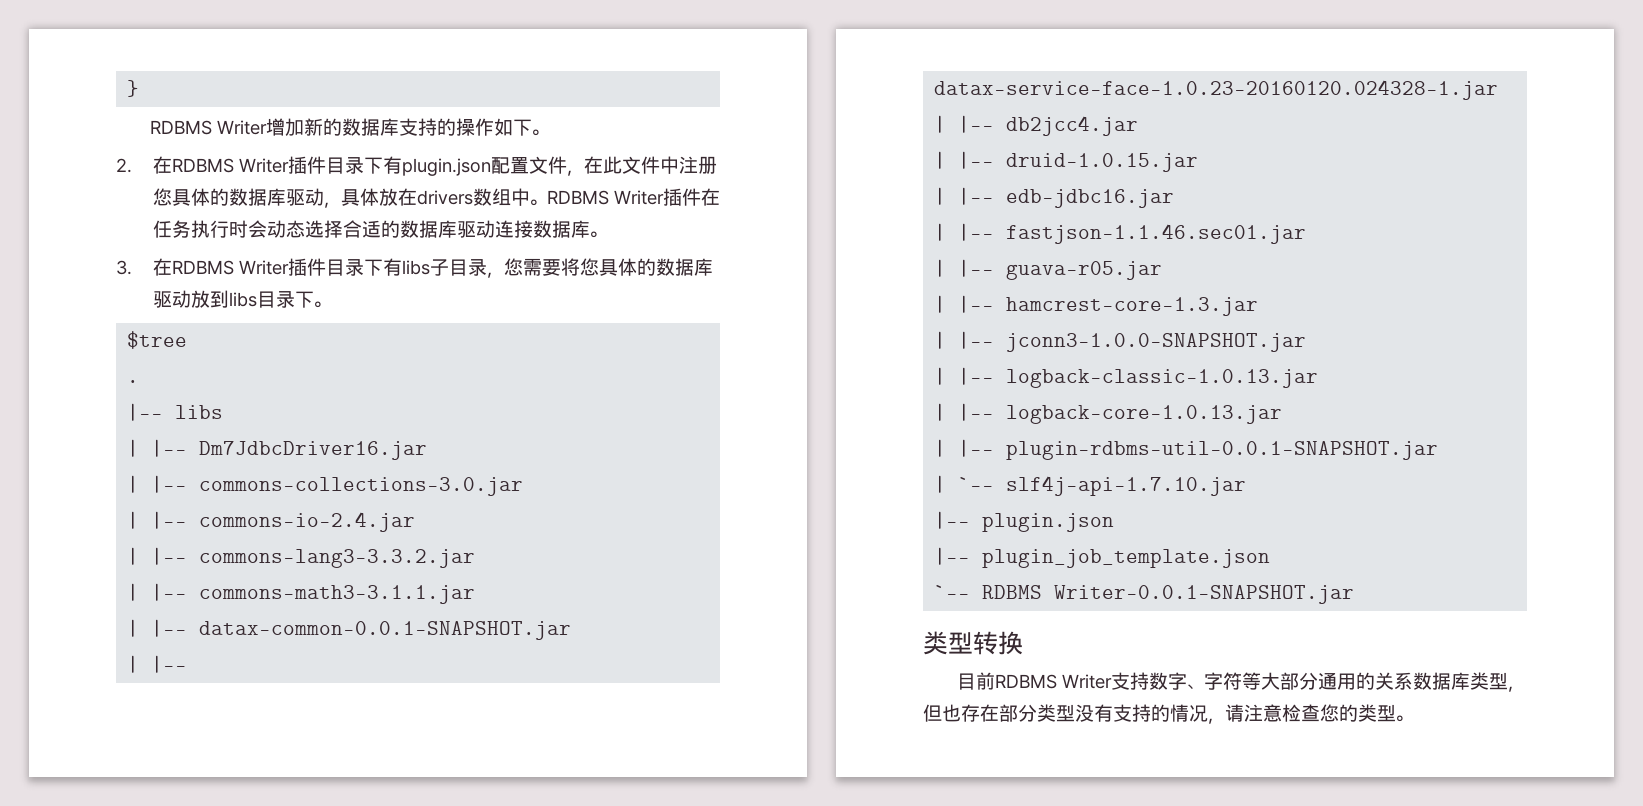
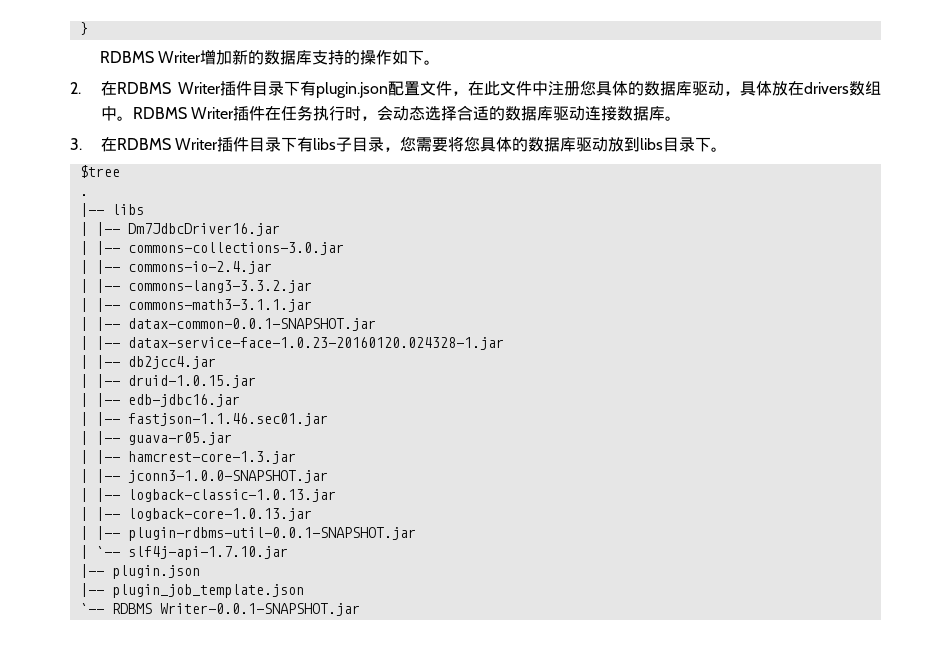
(248, 229) none -> [361,116,378,121] ，
[923,631,1023,655] [957,672,1526,692] [923,704,1413,724] // 类型转换 // 目前RDBMS Writer支持数字、字符等大部分通用的关系数据库类型，但也存在部分类型没有支持的情况，请注意检查您的类型。 -> (360, 609) none

